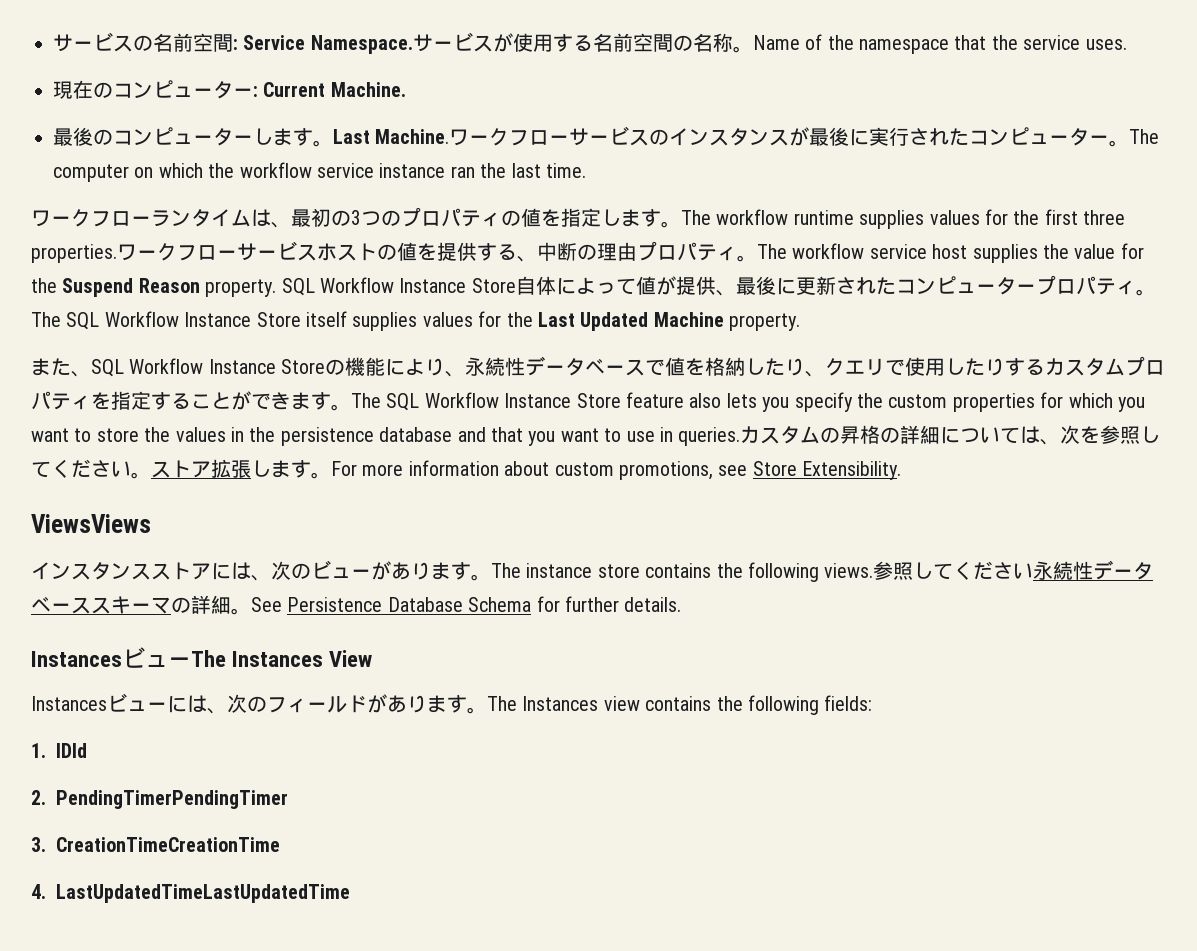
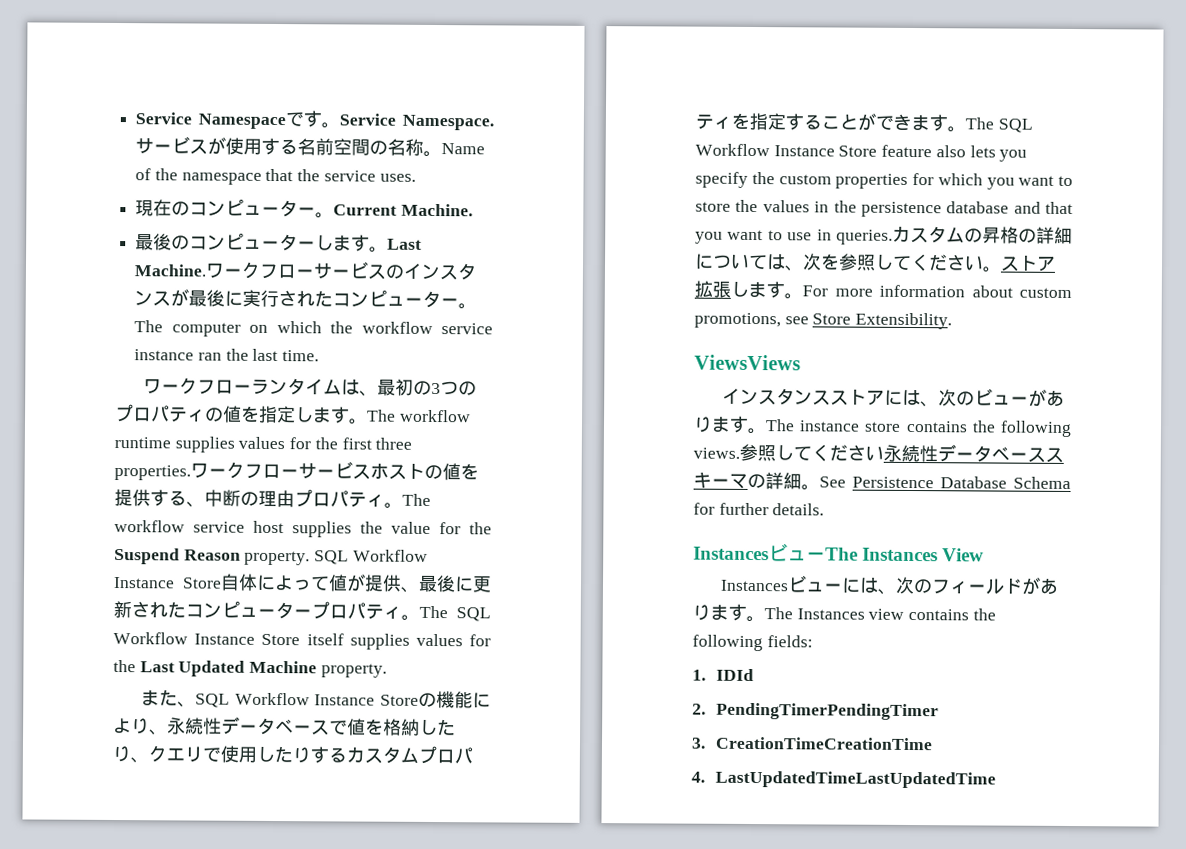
[53,32,238,52] サービスの名前空間: -> [135,110,341,130] Service Namespaceです。
[253,86,258,97] : -> [315,212,335,219] 。

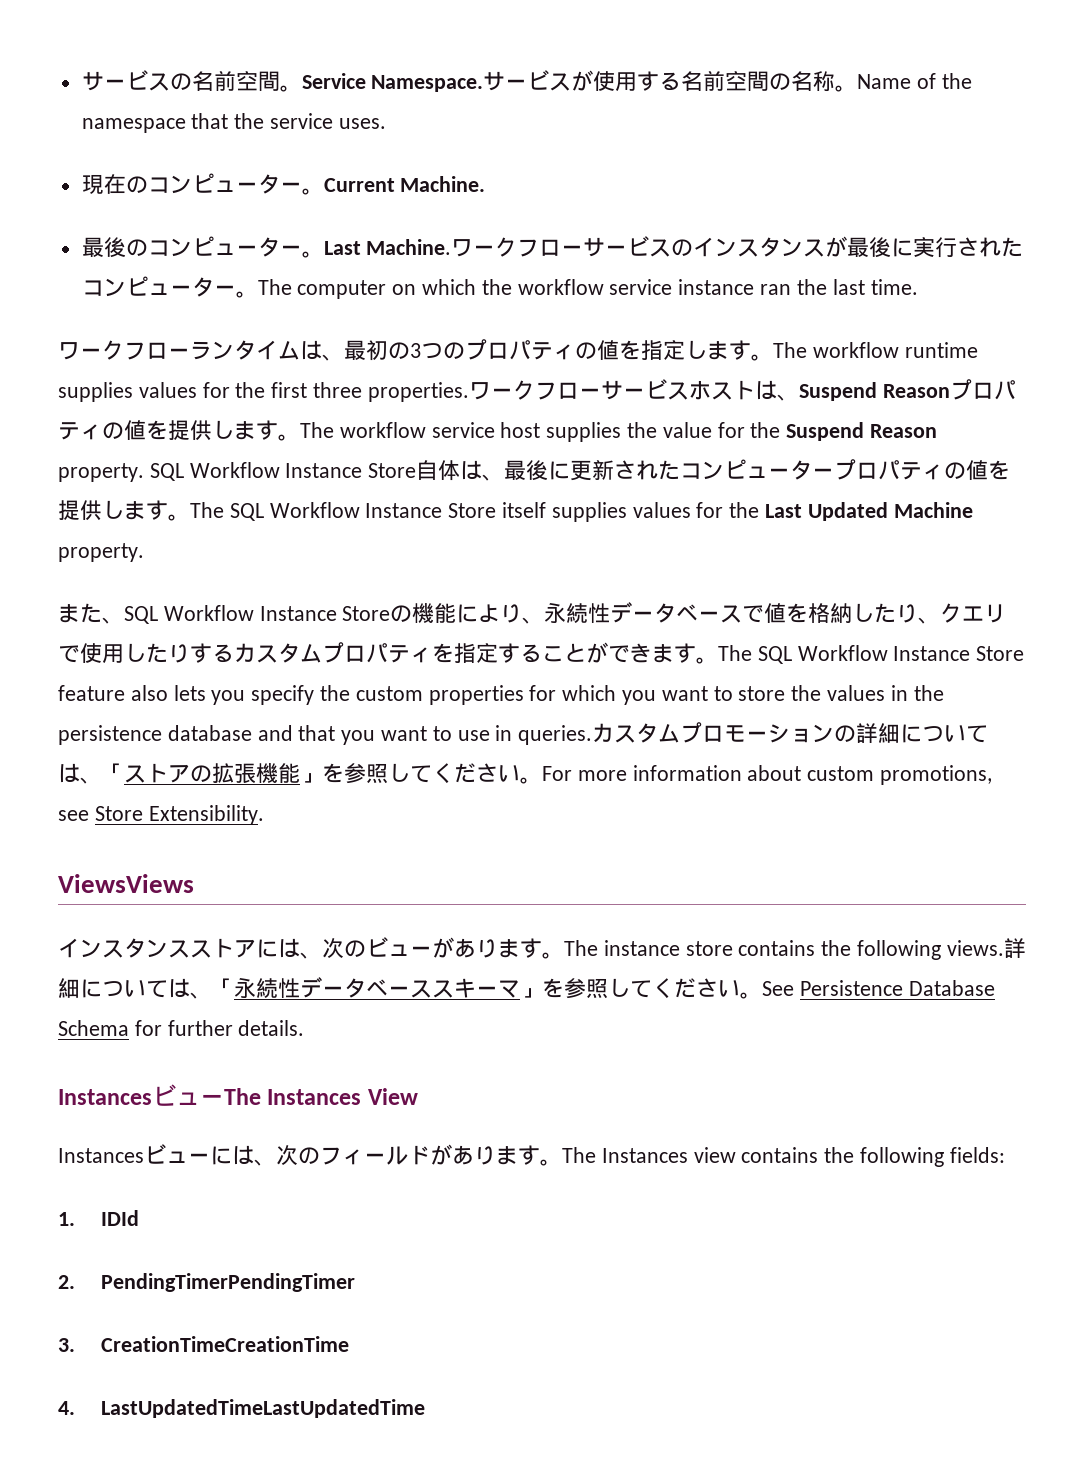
[135,110,323,130] Service Namespaceです -> [81,70,280,91] サービスの名前空間
[315,234,371,252] します -> (302, 250) none
[424,463,479,481] [114,488,385,508] の値を提供する、中断の理由プロパティ -> [754,379,1016,401] [58,420,278,441] は、Suspend Reasonプロパティの値を提供します
[255,573,402,592] によって値が提供 -> [460,460,483,480] は
(402, 612) none -> [944,460,1011,480] [58,500,168,521] の値を提供します
[964,226,1019,244] の昇格 -> [680,722,835,743] プロモーション
[802,253,1056,273] [694,280,803,300] 次を参照してください。ストア拡張します。 -> [102,763,542,784] 「ストアの拡張機能」を参照してください。
[739,443,884,462] 参照してください -> [1003,938,1026,958] [58,978,234,999] 詳細については、「
[747,472,802,490] の詳細 -> [520,978,740,999] 」を参照してください

